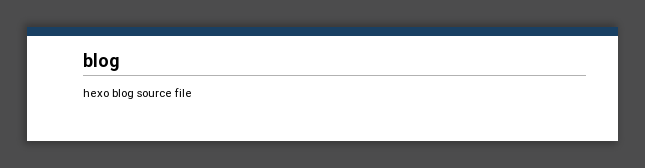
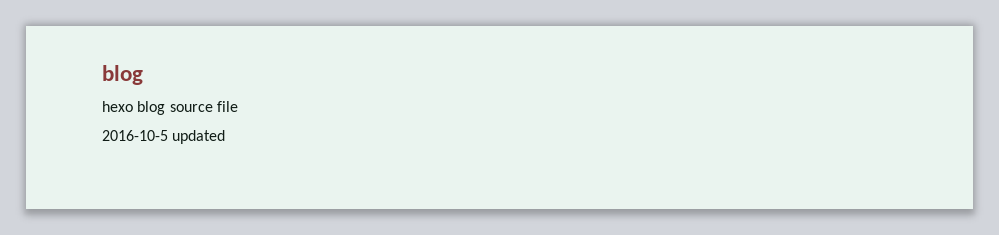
(193, 92) none -> [102,130,226,144] // 2016-10-5 updated

